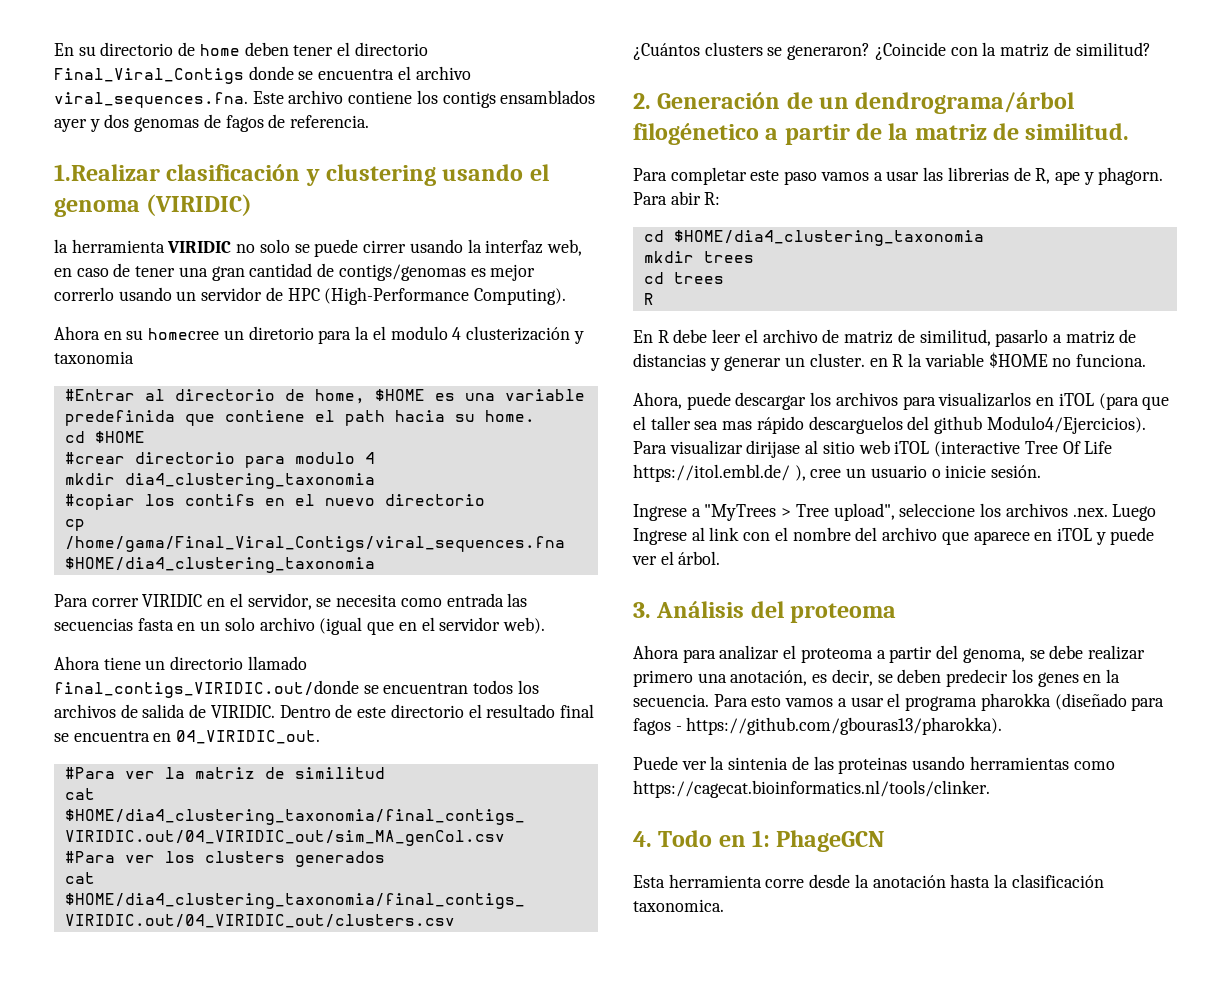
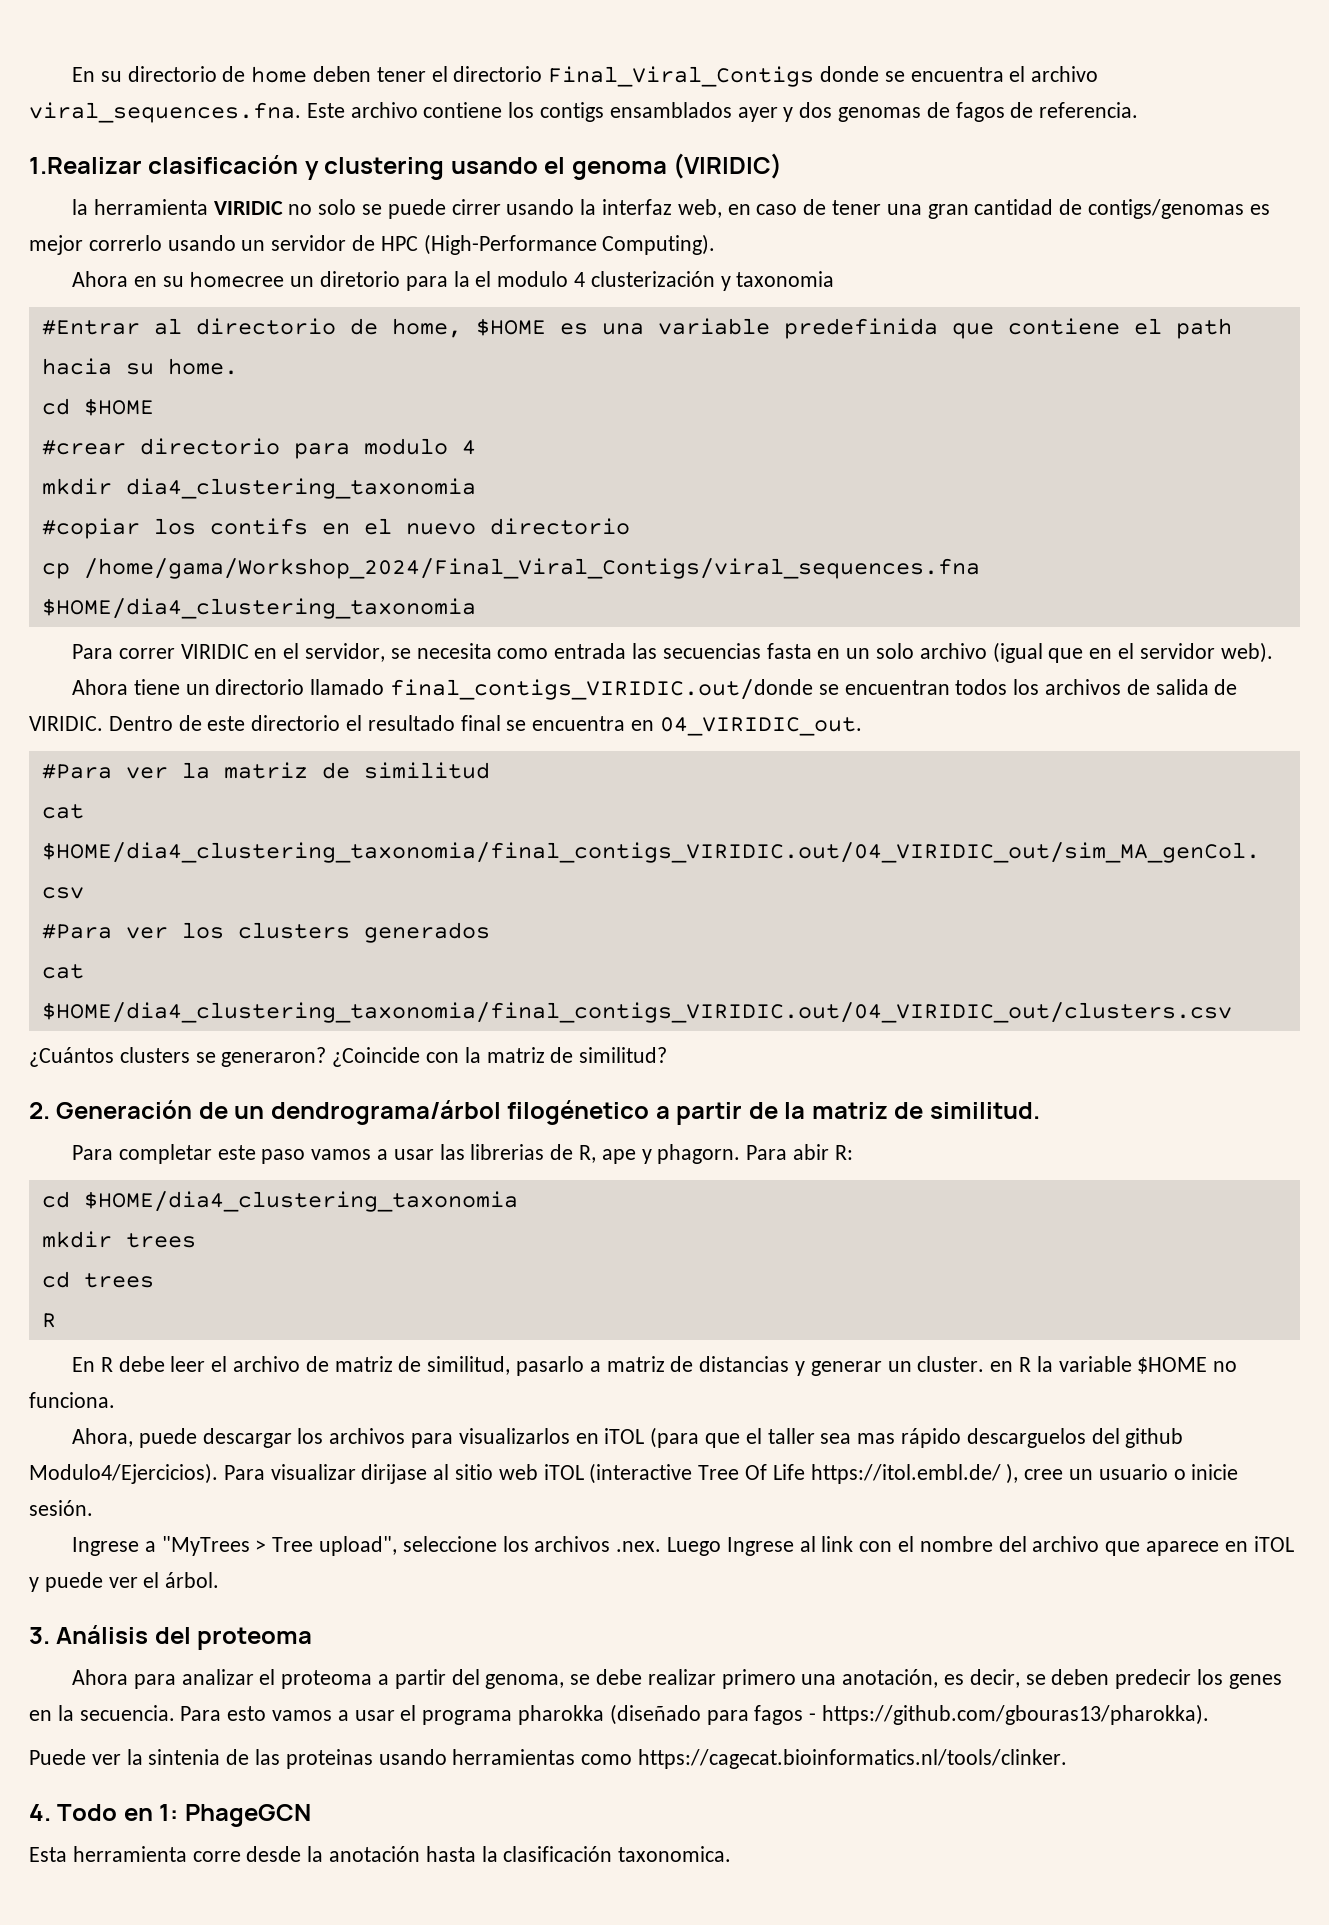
[64,536,565,552] /home/gama/Final_Viral_Contigs/viral_sequences.fna -> [83,558,980,579] /home/gama/Workshop_2024/Final_Viral_Contigs/viral_sequences.fna

